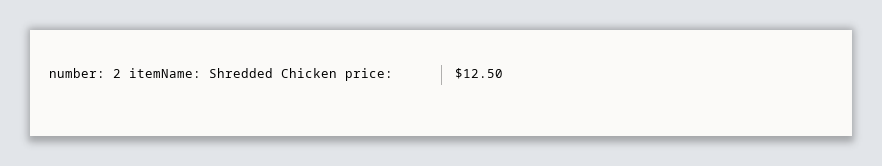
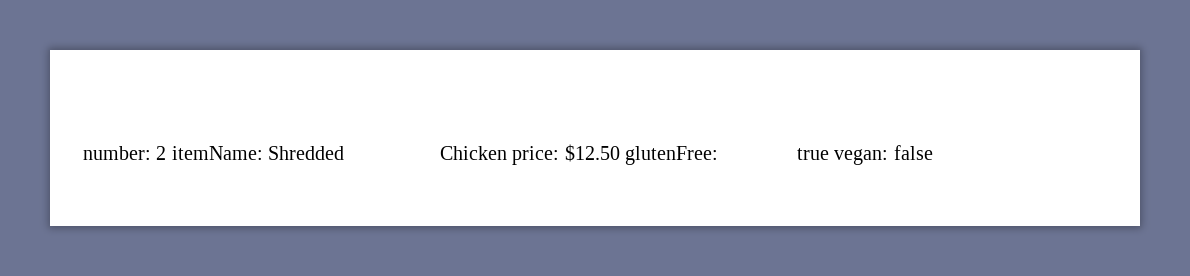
(503, 73) none -> [625,145,933,165] glutenFree: true vegan: false

